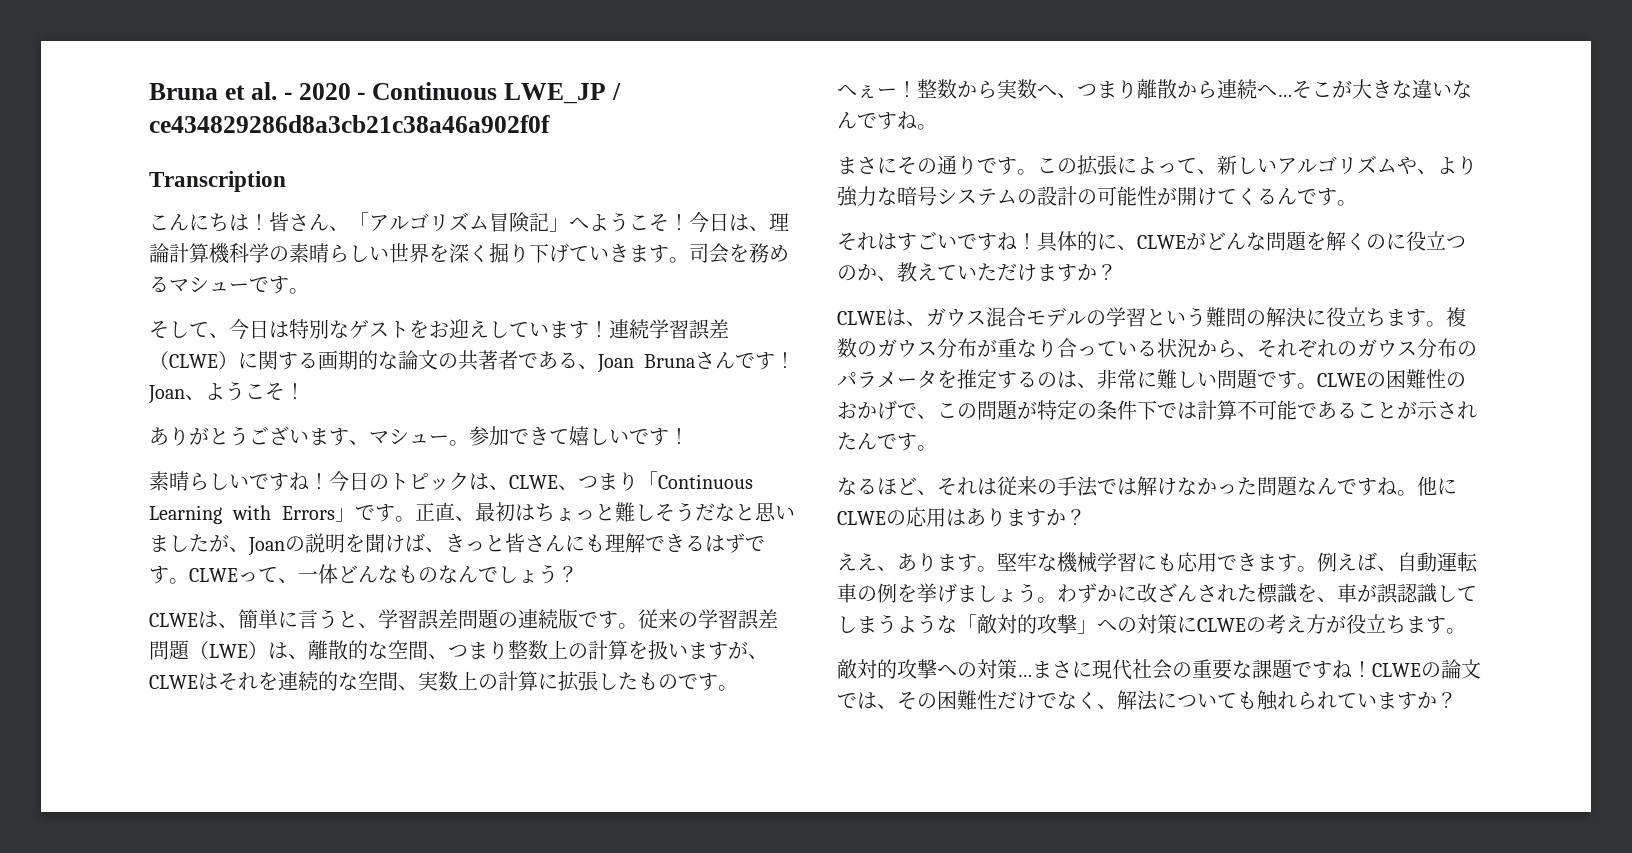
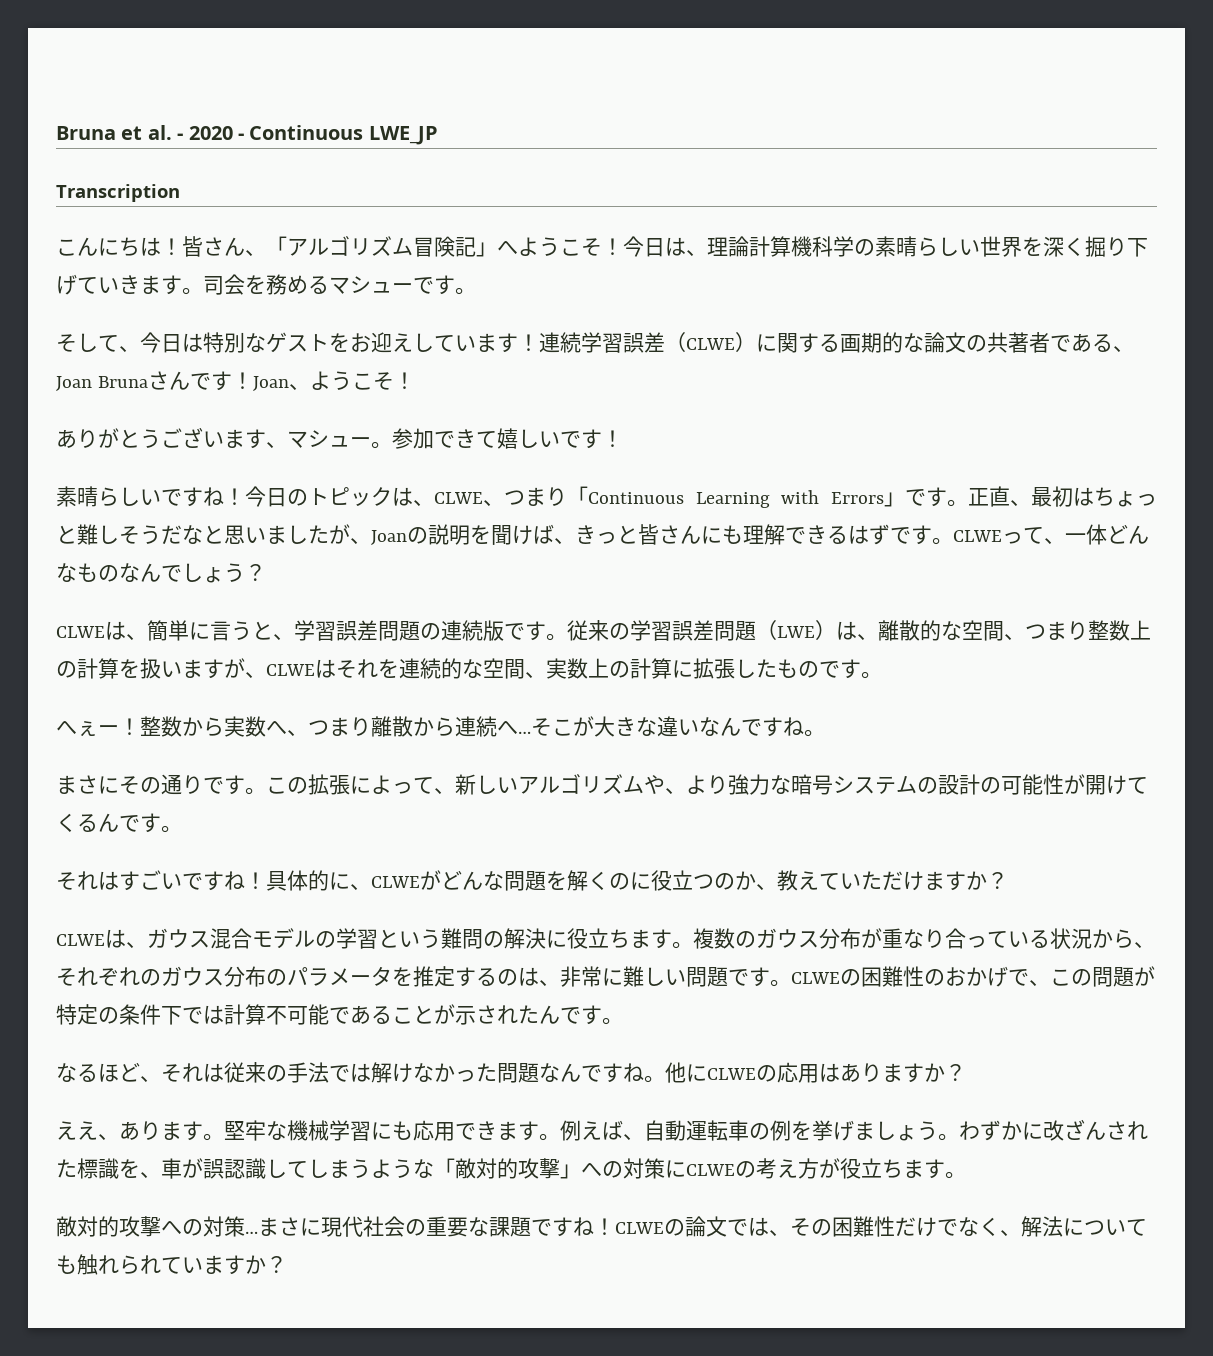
[612,83,622,100] [149,115,550,133] / ce434829286d8a3cb21c38a46a902f0f -> (438, 135) none

